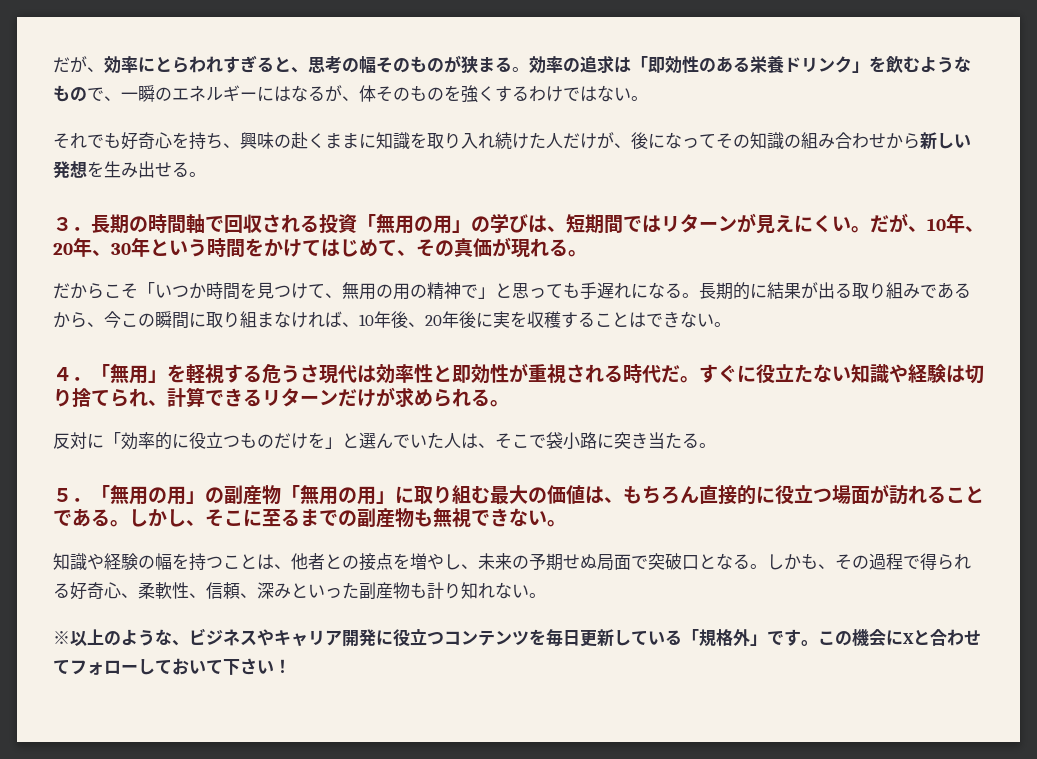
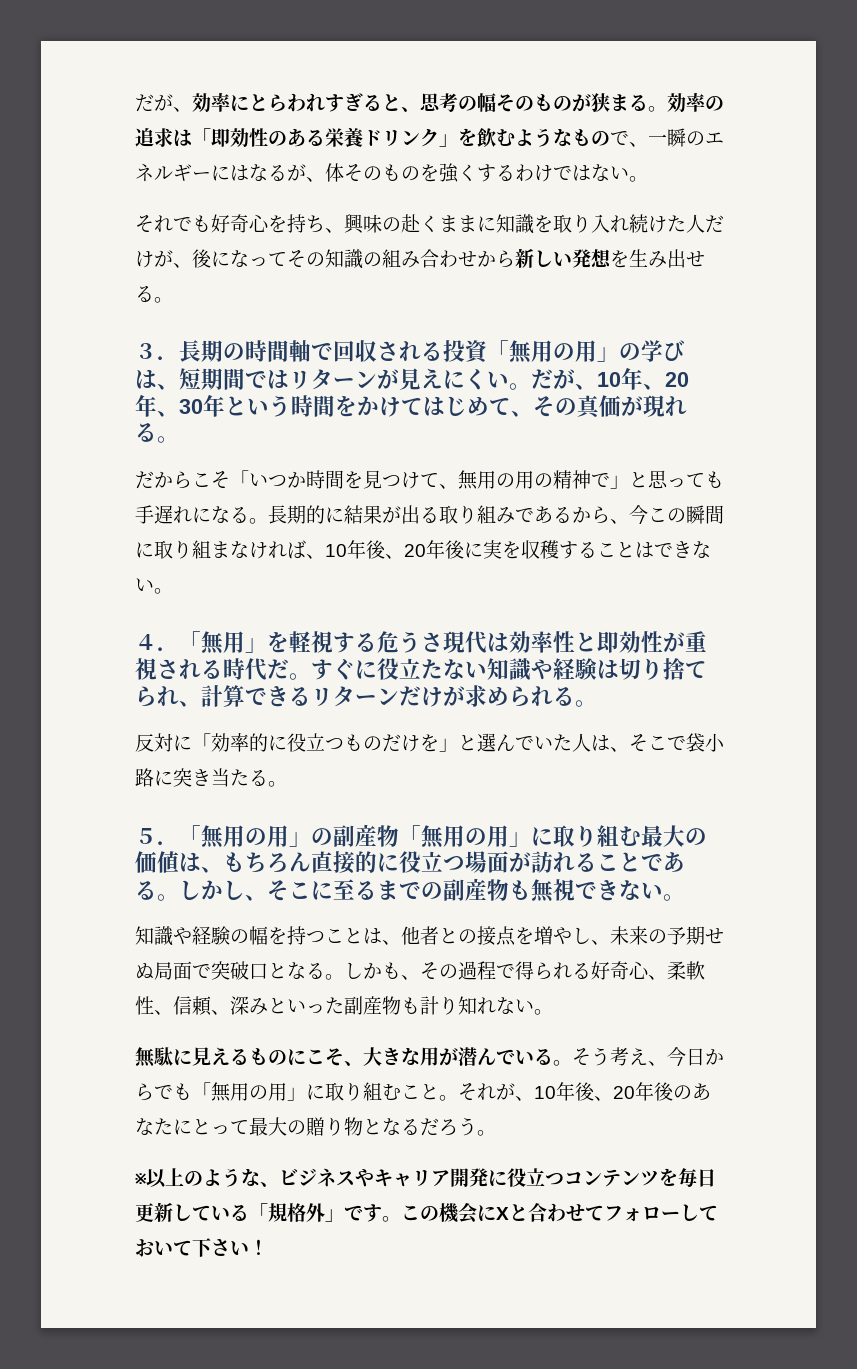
(546, 595) none -> [135,1047,724,1068] [135,1082,711,1102] [135,1117,496,1136] // 無駄に見えるものにこそ、大きな用が潜んでいる。そう考え、今日からでも「無用の用」に取り組むこと。それが、10年後、20年後のあなたにとって最大の贈り物となるだろう。

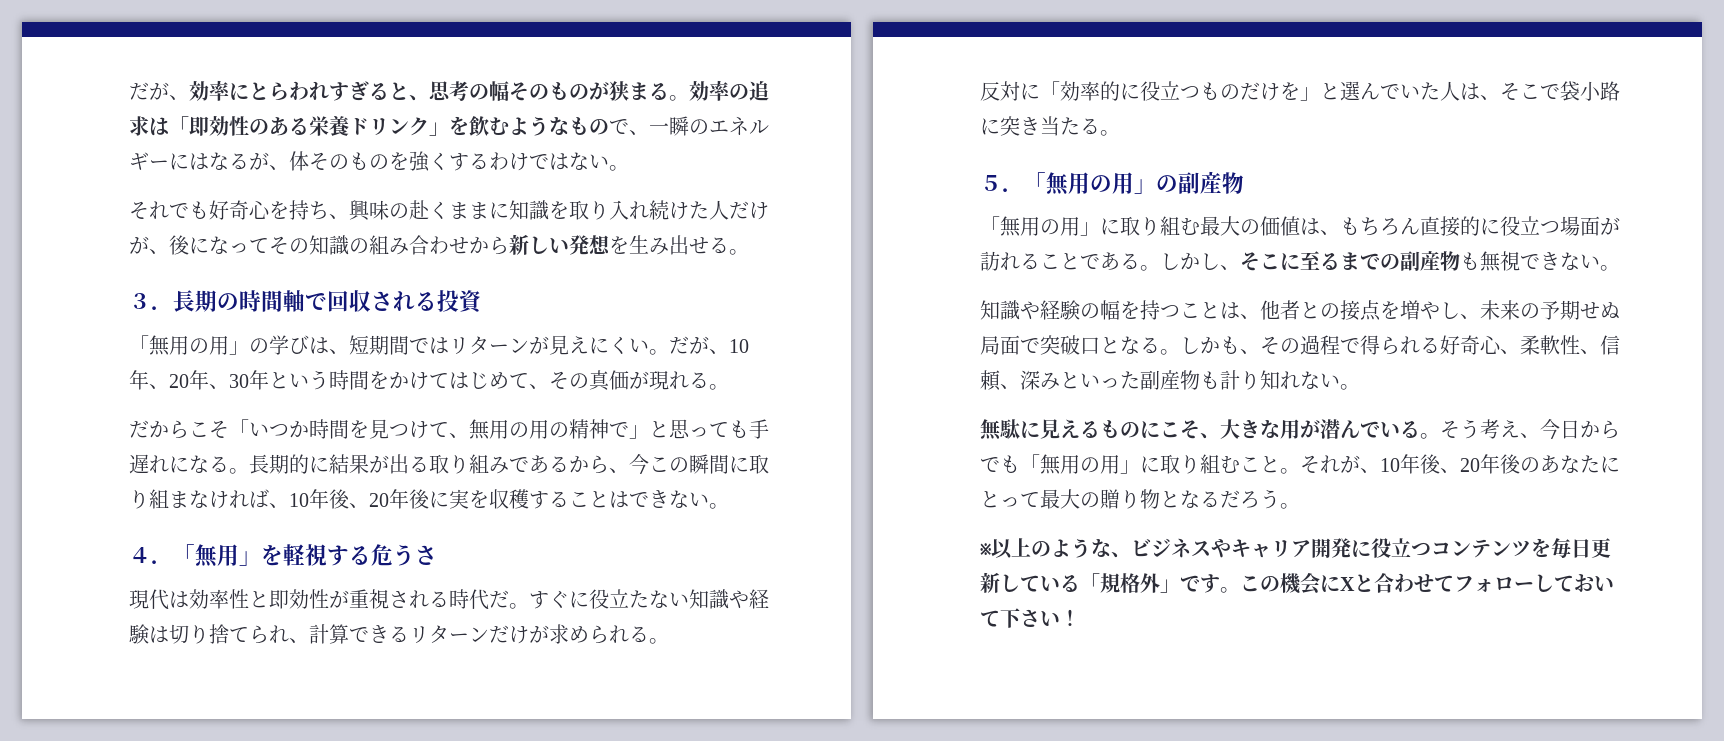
(489, 352) none -> (483, 302) //
(443, 642) none -> (437, 555) //
(399, 836) none -> (1244, 183) //

